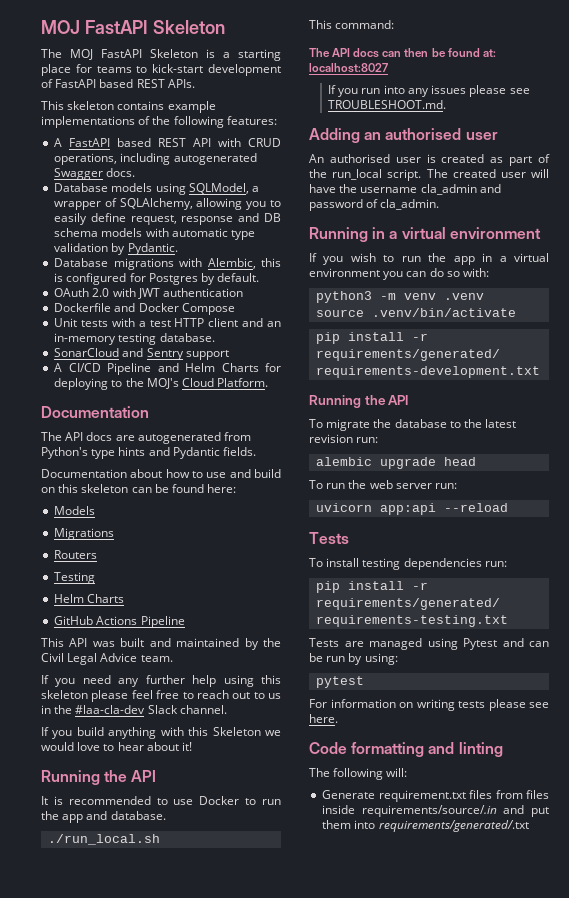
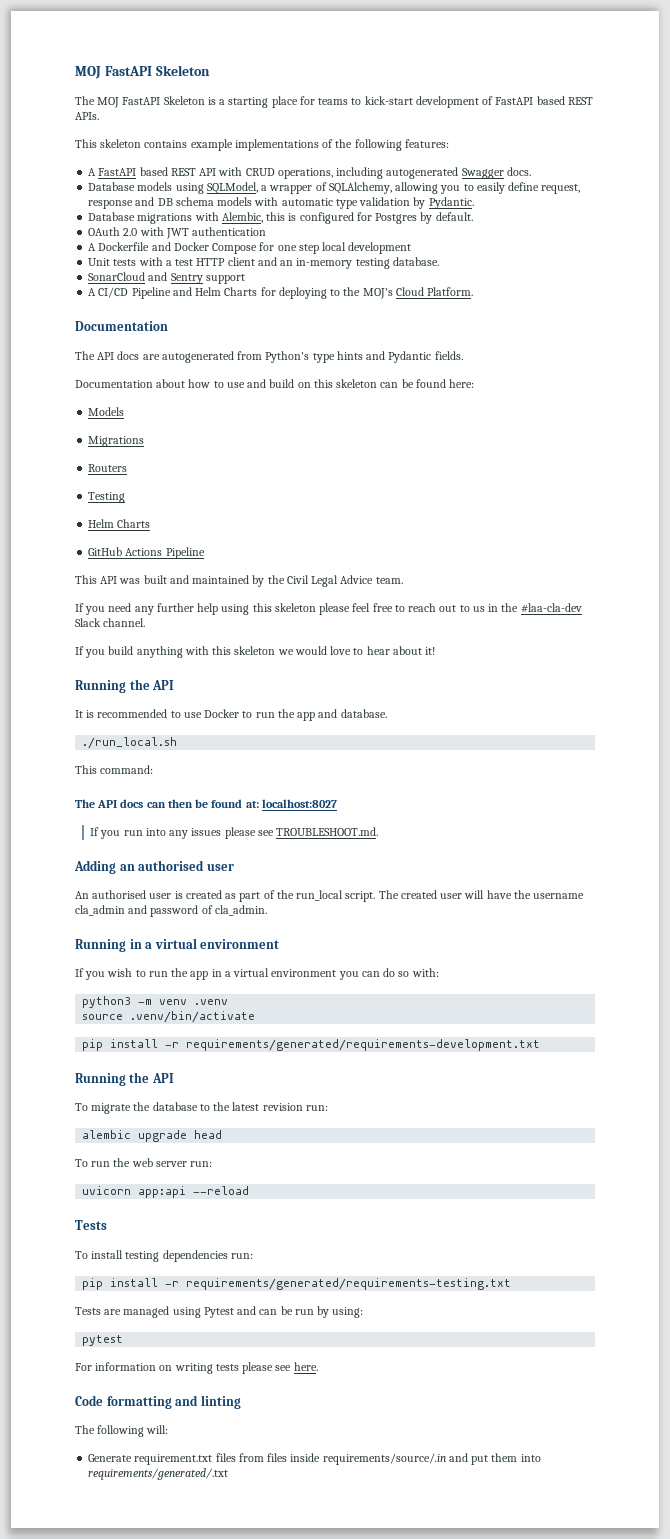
(244, 292) none -> [88,243,97,251] A
(235, 309) none -> [259,242,412,254] for one step local development
[212,727,261,736] Skeleton -> [234,646,276,655] skeleton

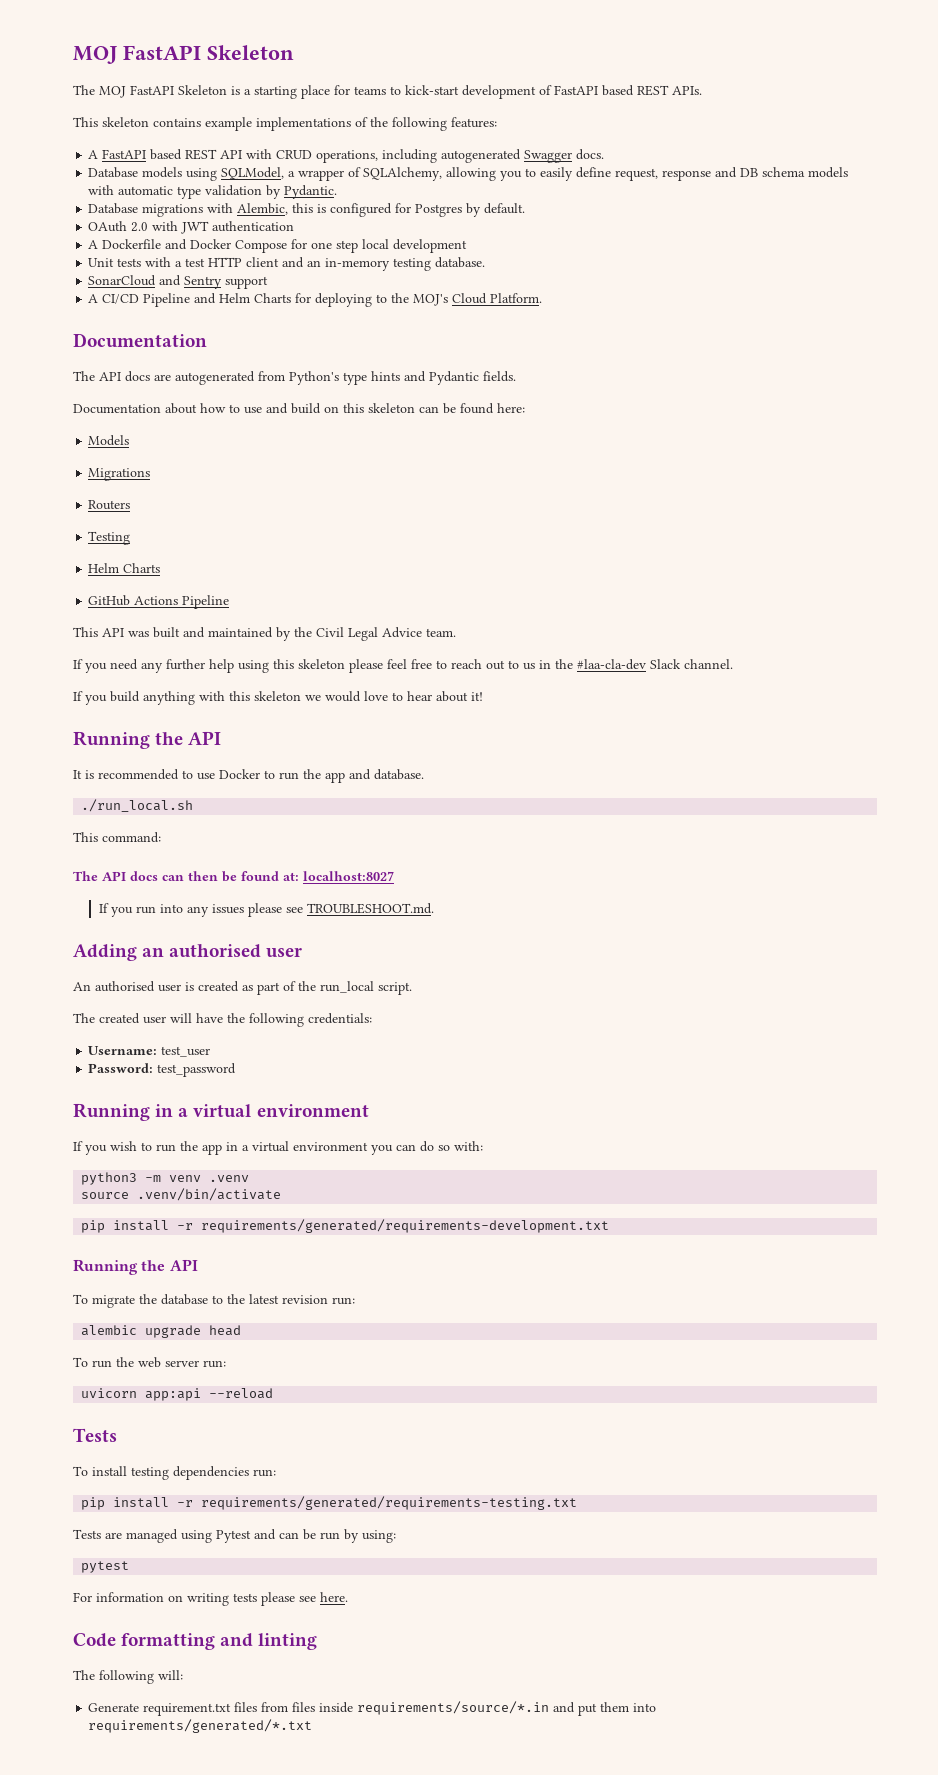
(376, 896) none -> (412, 988) //
[533,893,585,899] [75,905,267,917] username cla_admin and password of cla_admin. -> [249,1013,372,1027] [88,1046,211,1057] [88,1063,237,1077] following credentials: // Username: test_user // Password: test_password
[322,1453,446,1465] requirements/source/.in -> [357,1701,550,1715] requirements/source/*.in
[88,1468,229,1480] requirements/generated/.txt -> [88,1719,313,1733] requirements/generated/*.txt

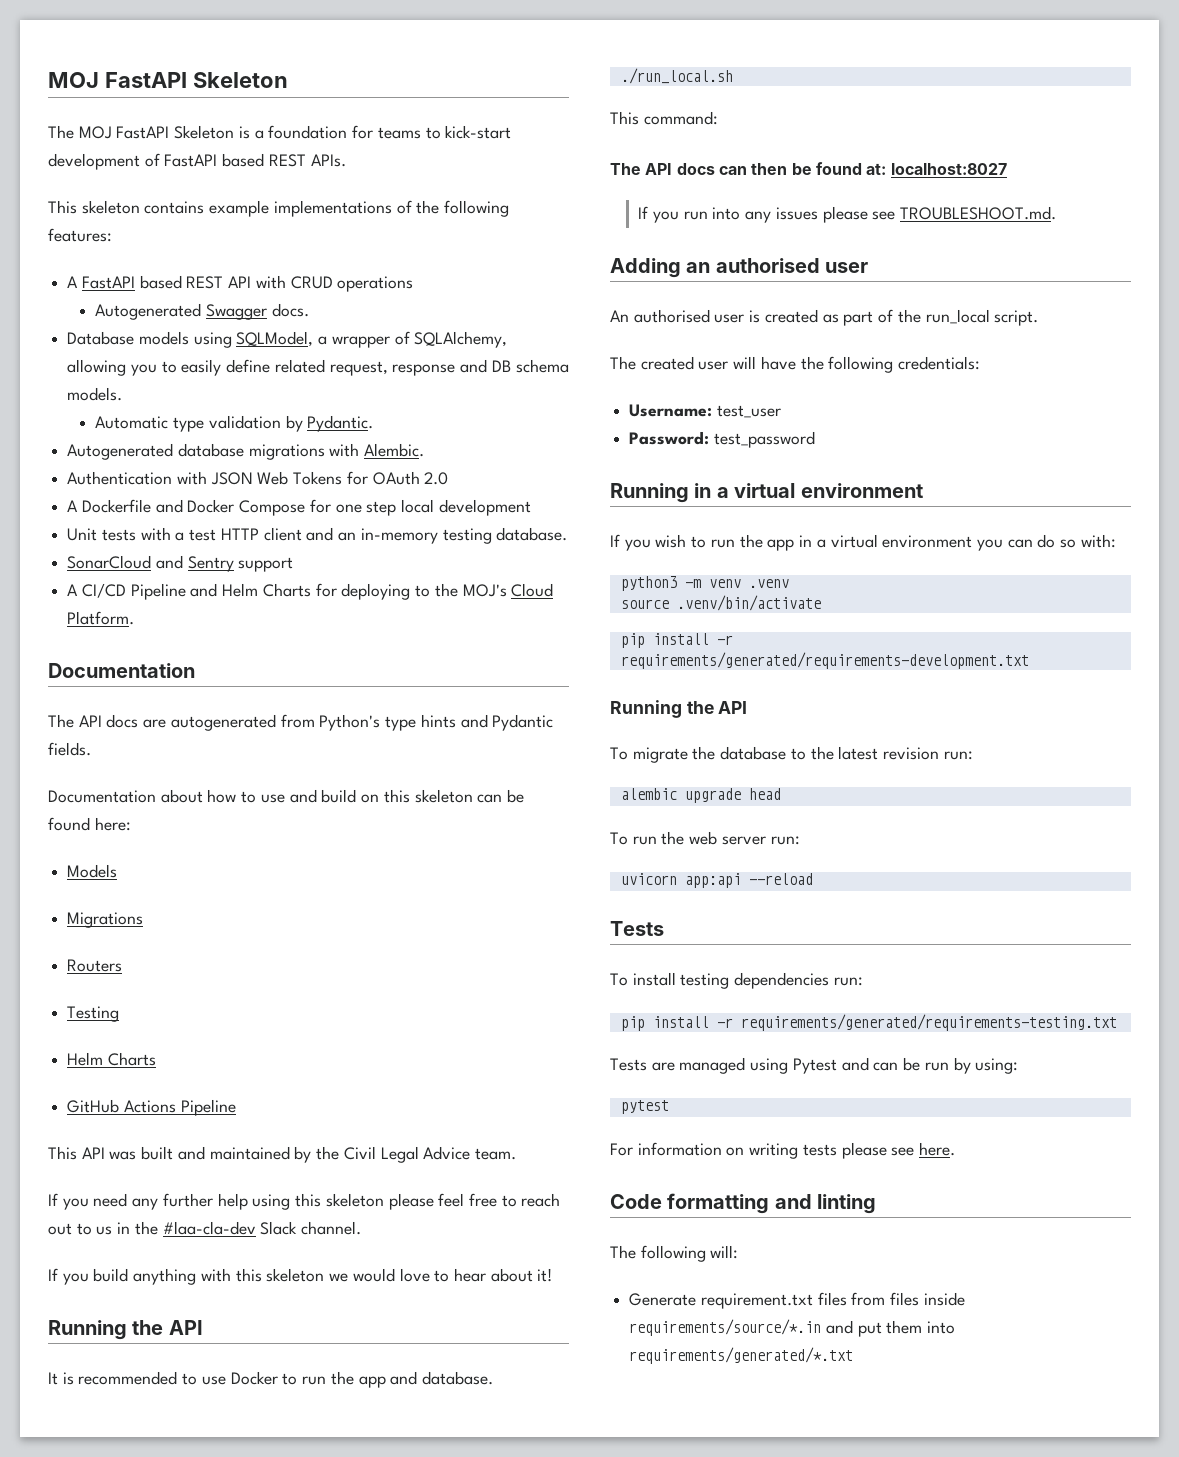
[254,85,330,99] starting place -> [268,125,348,139] foundation
[316,149,522,163] operations, including autogenerated -> [337,276,414,292] [95,303,202,320] operations // Autogenerated
(612, 172) none -> [274,359,325,373] related
[808,167,849,178] [88,185,174,196] models with automatic -> [67,387,123,401] [95,416,169,429] models. // Automatic
[88,203,526,217] Database migrations with Alembic, this is configured for Postgres by default. // -> [67,443,425,460] [67,471,368,485] Autogenerated database migrations with Alembic. // Authentication with JSON Web Tokens for
[152,221,295,234] with JWT authentication -> (449, 478) none

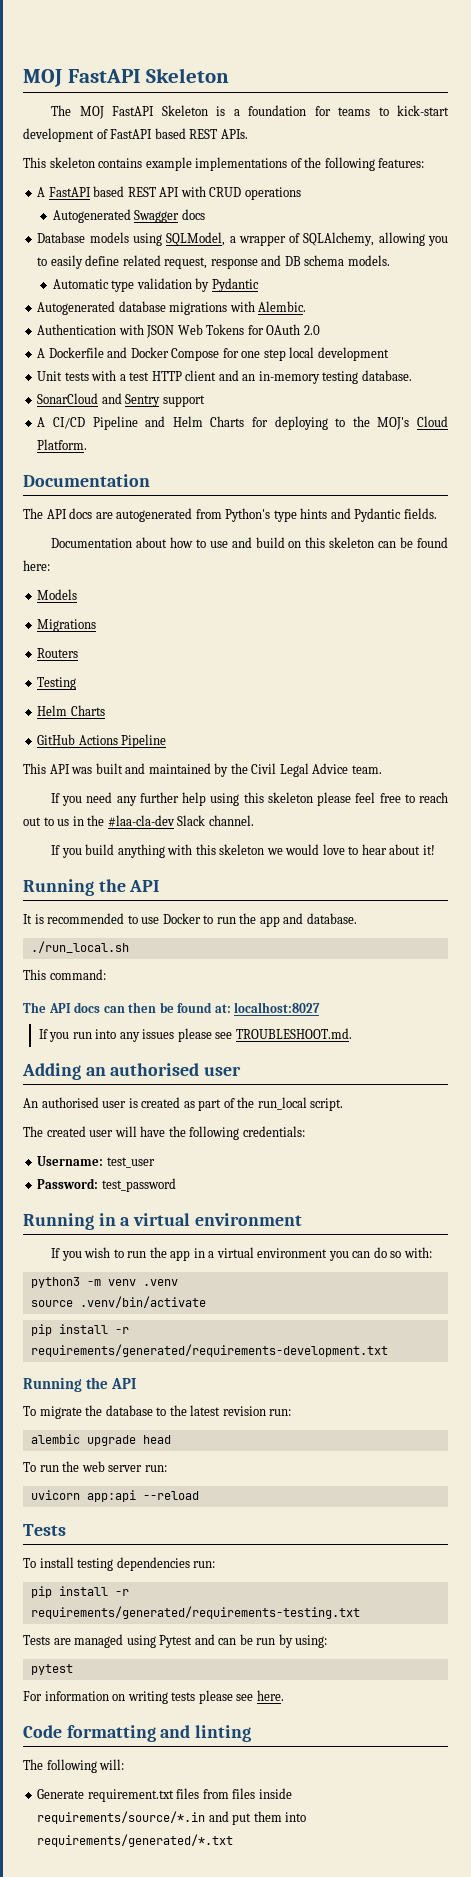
[271,303,309,317] docs. -> [181,209,205,220] docs
[307,415,374,432] Pydantic. -> [211,278,259,292] Pydantic

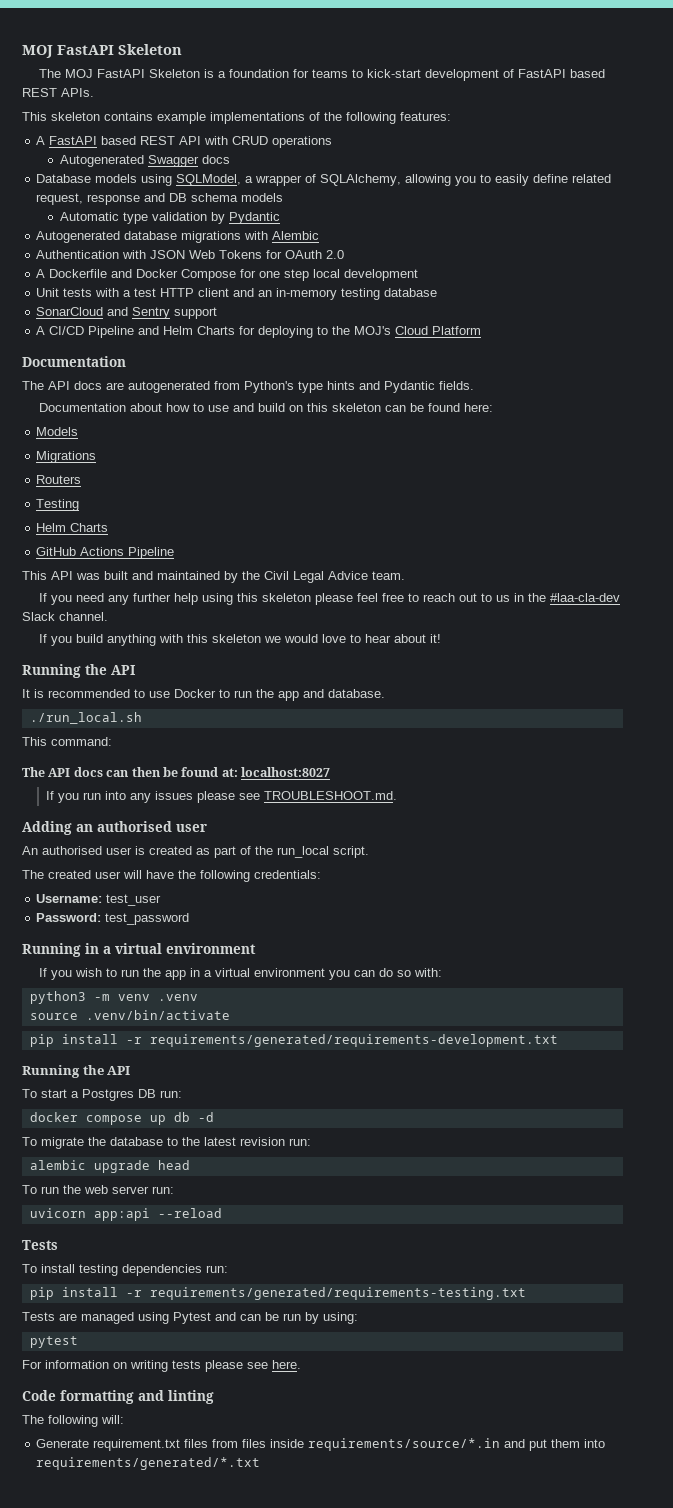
[347,255,390,266] models. -> [241,193,284,202] models
[258,301,307,312] Alembic. -> [272,231,320,240] Alembic
[361,370,412,381] database. -> [384,288,438,297] database
[37,439,88,450] Platform. -> [432,326,482,335] Platform
(137, 1383) none -> [22,1089,182,1101] [29,1112,214,1125] // To start a Postgres DB run: // docker compose up db -d

